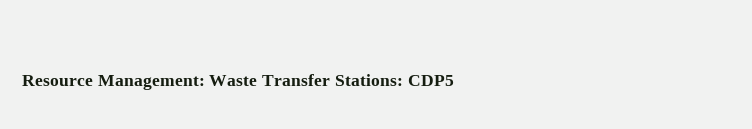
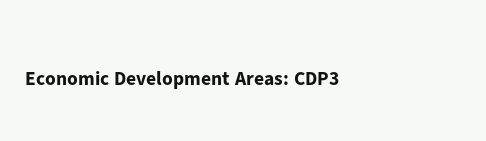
[22,74,454,90] Resource Management: Waste Transfer Stations: CDP5 -> [25,71,339,89] Economic Development Areas: CDP3

